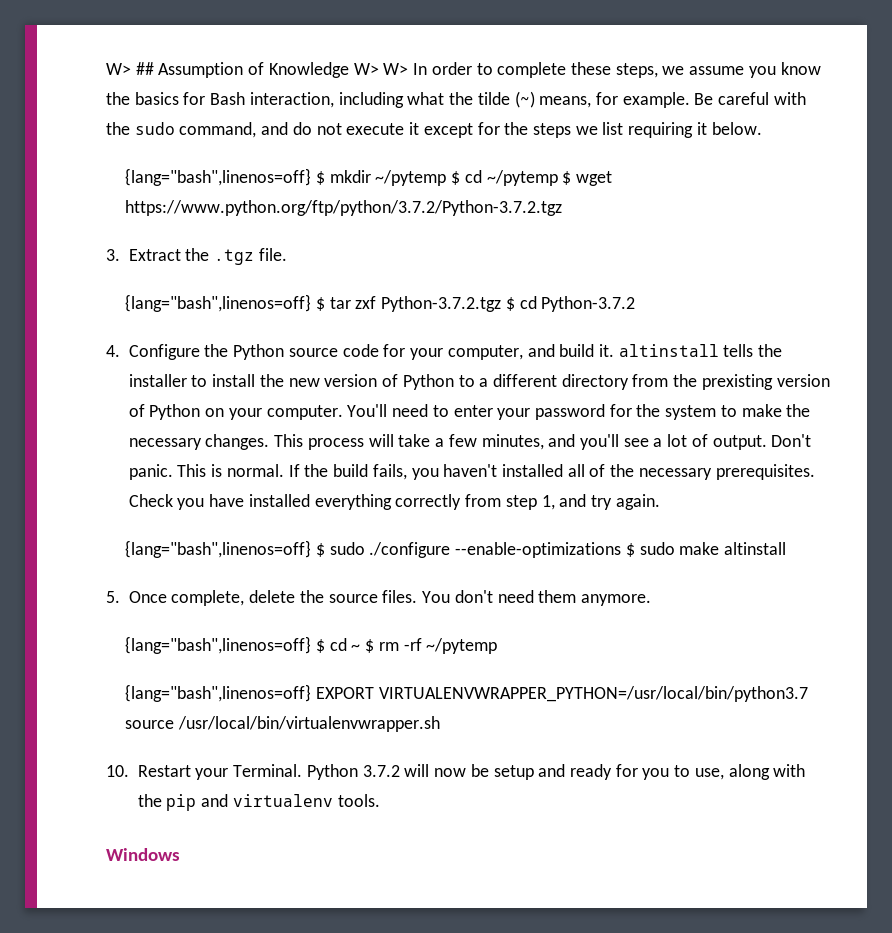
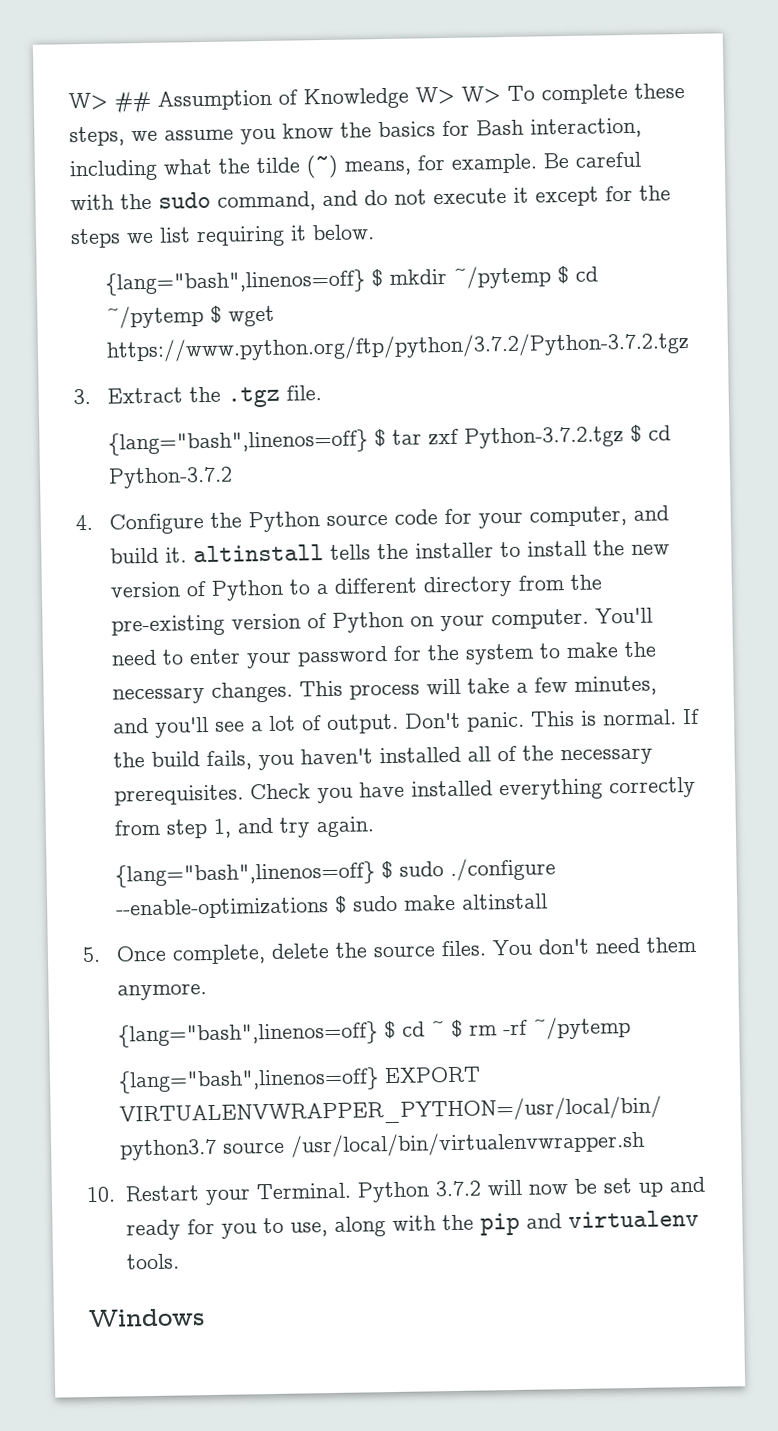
[413,62,493,75] In order to -> [507,85,535,101] To
[701,374,773,390] prexisting -> [111,614,226,637] pre-existing
[493,765,534,780] setup -> [602,1178,664,1197] set up

